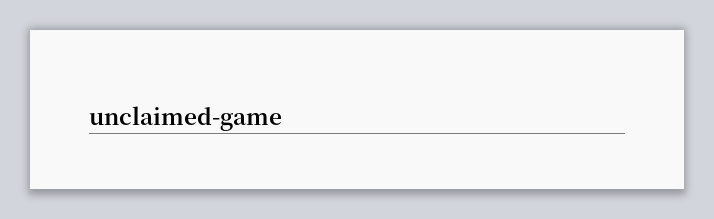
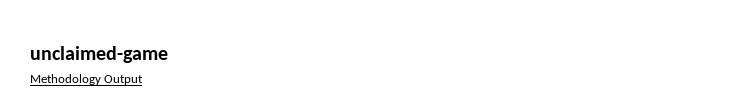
(282, 118) none -> [30,74,144,85] // Methodology Output

